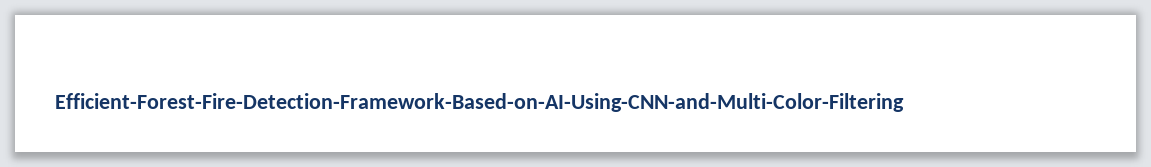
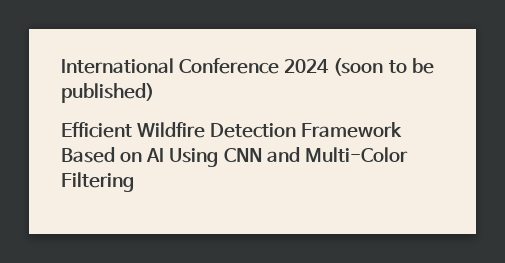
[55,93,904,112] Efficient-Forest-Fire-Detection-Framework-Based-on-AI-Using-CNN-and-Multi-Color-Filtering -> [61,58,434,76] [61,83,154,103] [61,122,403,138] [61,147,408,167] [61,172,134,192] International Conference 2024 (soon to be published) // Efficient Wildfire Detection Framework Based on AI Using CNN and Multi-Color Filtering

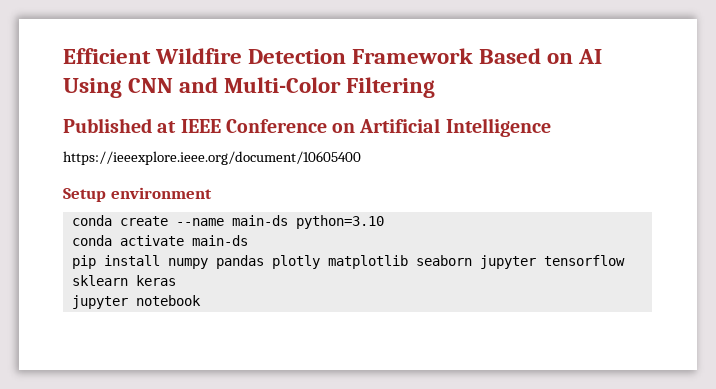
[61,58,434,76] [61,83,154,103] International Conference 2024 (soon to be published) // -> (63, 56) none
(134, 182) none -> [63,118,551,137] [63,151,361,165] [63,187,212,202] [71,215,384,229] [71,235,248,246] [71,255,625,269] [71,275,176,286] [71,295,201,309] // Published at IEEE Conference on Artificial Intelligence // https://ieeexplore.ieee.org/document/10605400 // Setup environment // conda create --name main-ds python=3.10 // conda activate main-ds // pip install numpy pandas plotly matplotlib seaborn jupyter tensorflow sklearn keras // jupyter notebook

